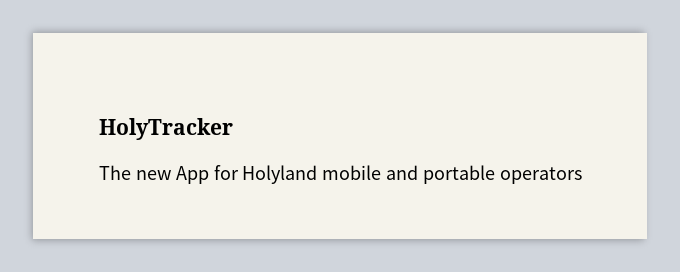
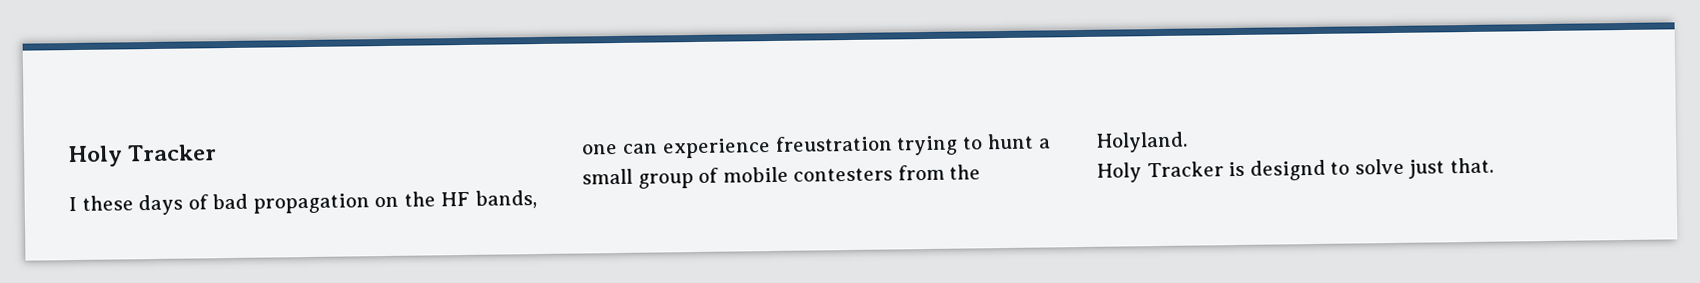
[99,118,233,140] [99,165,582,184] HolyTracker // The new App for Holyland mobile and portable operators -> [67,144,218,168] [68,190,537,216] [582,133,1051,159] [582,164,982,189] [1095,131,1188,153] [1096,157,1494,183] Holy Tracker // I these days of bad propagation on the HF bands, one can experience freustration trying to hunt a small group of mobile contesters from the Holyland. // Holy Tracker is designd to solve just that.

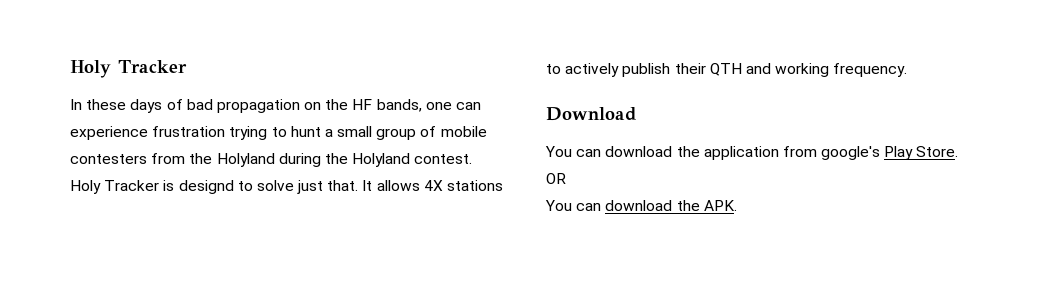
[68,196,77,212] I -> [70,99,82,110] In
[774,135,893,152] freustration -> [152,126,226,137] frustration
[1095,131,1188,153] Holyland. -> [216,153,473,167] Holyland during the Holyland contest.
(1494, 165) none -> [362,180,504,191] [546,63,908,77] [546,107,637,121] [545,146,959,160] [546,173,566,184] [545,200,737,211] It allows 4X stations to actively publish their QTH and working frequency. // Download // You can download the application from google's Play Store. // OR // You can download the APK.

